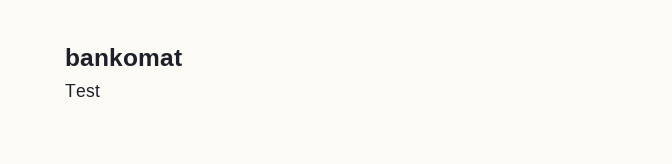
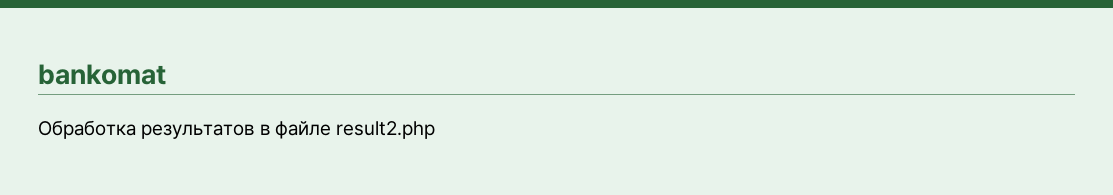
[65,84,100,97] Test -> [38,120,436,139] Обработка результатов в файле result2.php

